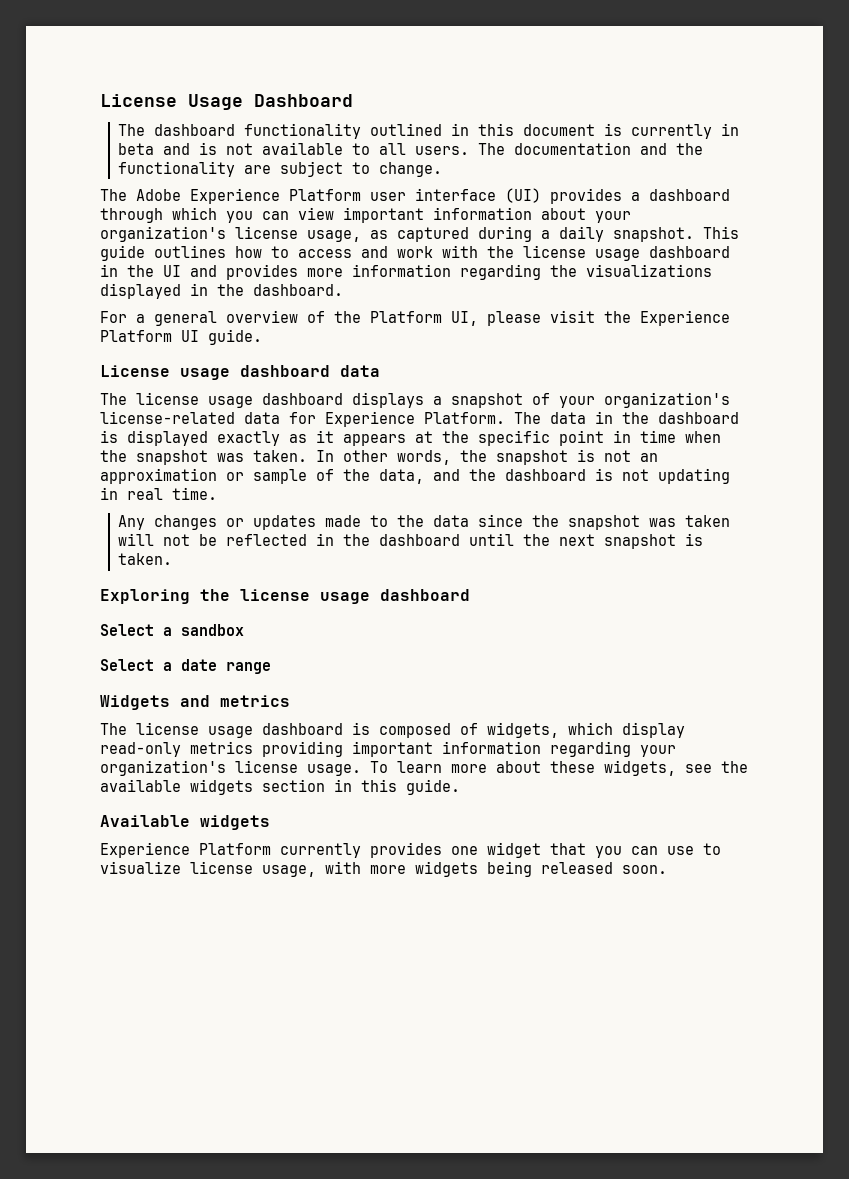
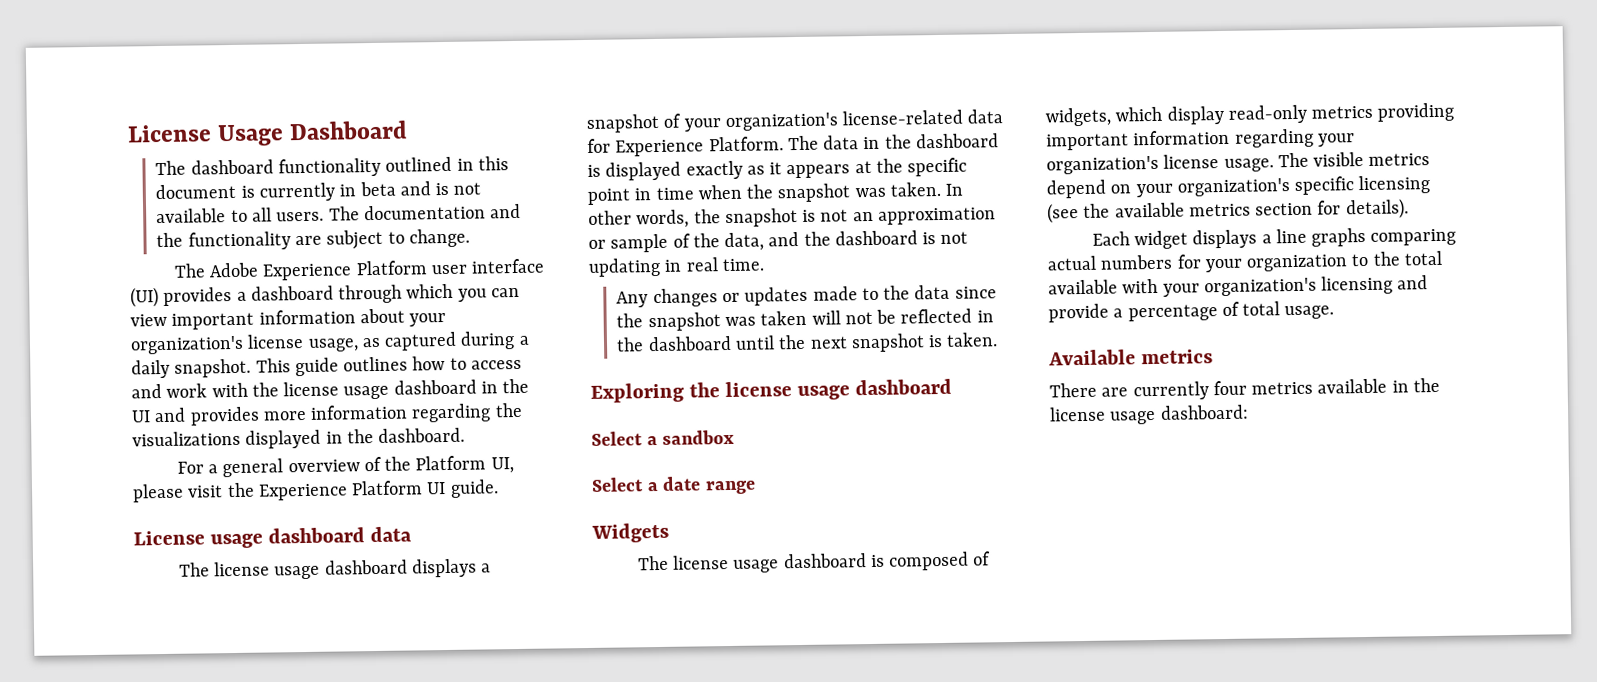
[180,695,290,707] and metrics -> (669, 532) none
[370,760,748,776] [100,779,460,795] [100,815,270,830] [100,842,721,858] [100,861,667,877] To learn more about these widgets, see the available widgets section in this guide. // Available widgets // Experience Platform currently provides one widget that you can use to visualize license usage, with more widgets being released soon. -> [1277,151,1431,168] [1046,175,1431,199] [1047,198,1409,224] [1091,227,1457,250] [1047,250,1442,273] [1048,275,1429,297] [1048,301,1335,323] [1048,349,1214,366] [1049,377,1440,401] [1049,404,1249,425] The visible metrics depend on your organization's specific licensing (see the available metrics section for details). // Each widget displays a line graphs comparing actual numbers for your organization to the total available with your organization's licensing and provide a percentage of total usage. // Available metrics // There are currently four metrics available in the license usage dashboard:

